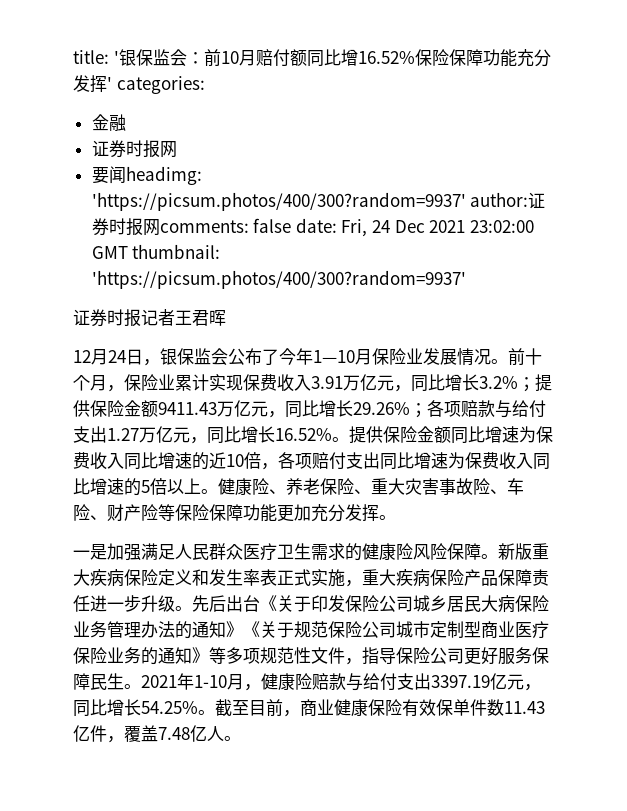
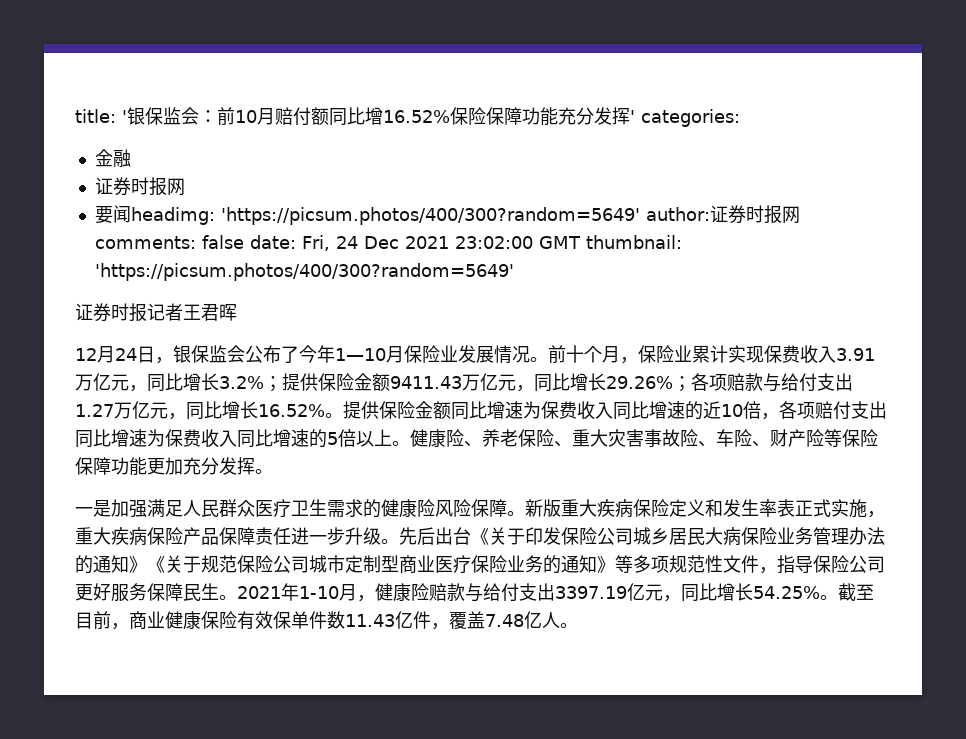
[91,192,466,211] 'https://picsum.photos/400/300?random=9937' -> [220,207,640,225] 'https://picsum.photos/400/300?random=5649'
[91,270,466,289] 'https://picsum.photos/400/300?random=9937' -> [94,263,514,281] 'https://picsum.photos/400/300?random=5649'

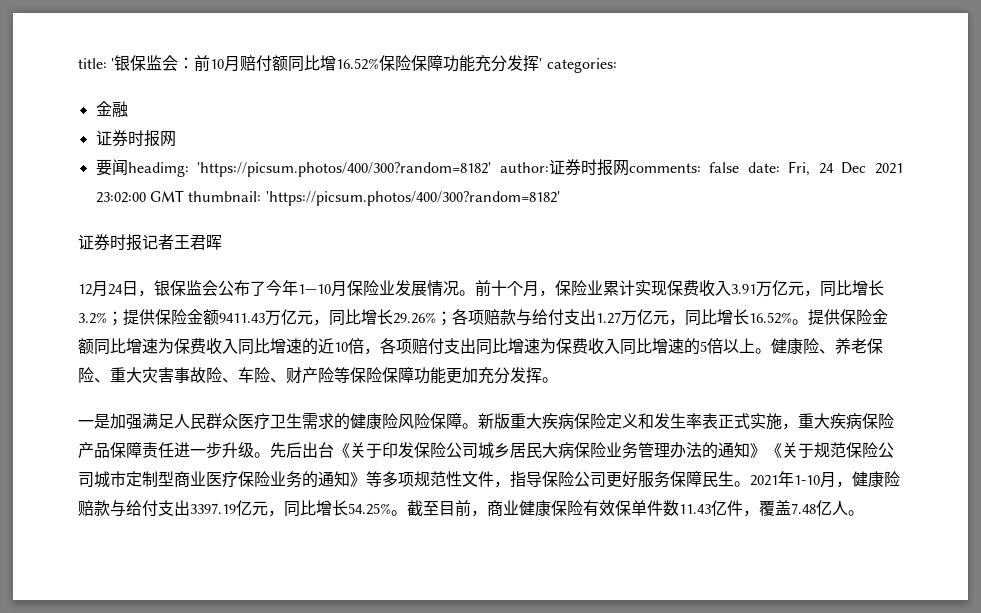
[220,207,640,225] 'https://picsum.photos/400/300?random=5649' -> [197,162,492,177] 'https://picsum.photos/400/300?random=8182'
[94,263,514,281] 'https://picsum.photos/400/300?random=5649' -> [265,191,560,206] 'https://picsum.photos/400/300?random=8182'

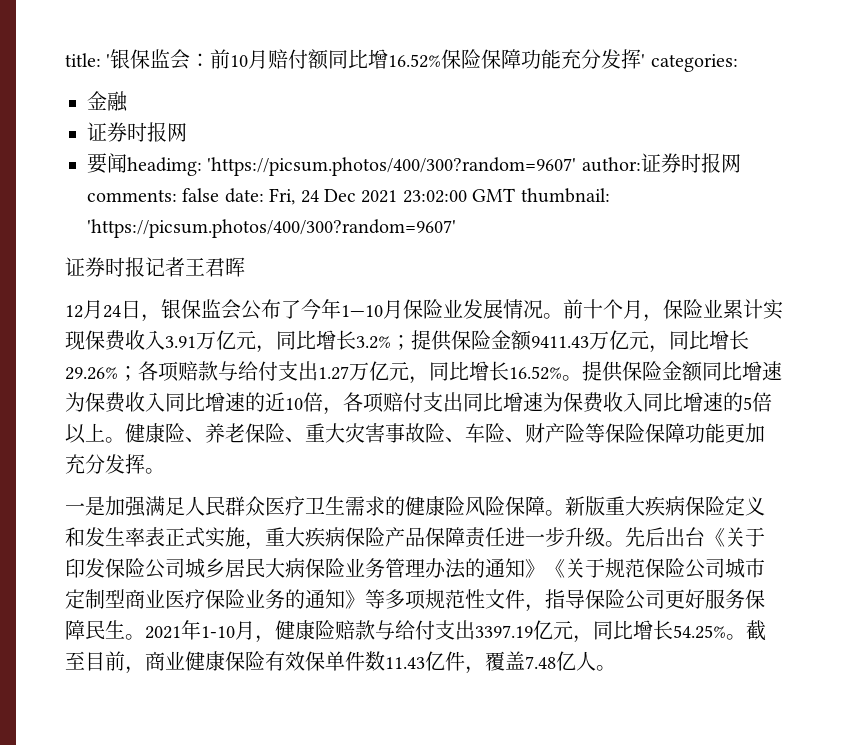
[197,162,492,177] 'https://picsum.photos/400/300?random=8182' -> [207,157,577,176] 'https://picsum.photos/400/300?random=9607'
[265,191,560,206] 'https://picsum.photos/400/300?random=8182' -> [87,219,456,238] 'https://picsum.photos/400/300?random=9607'

